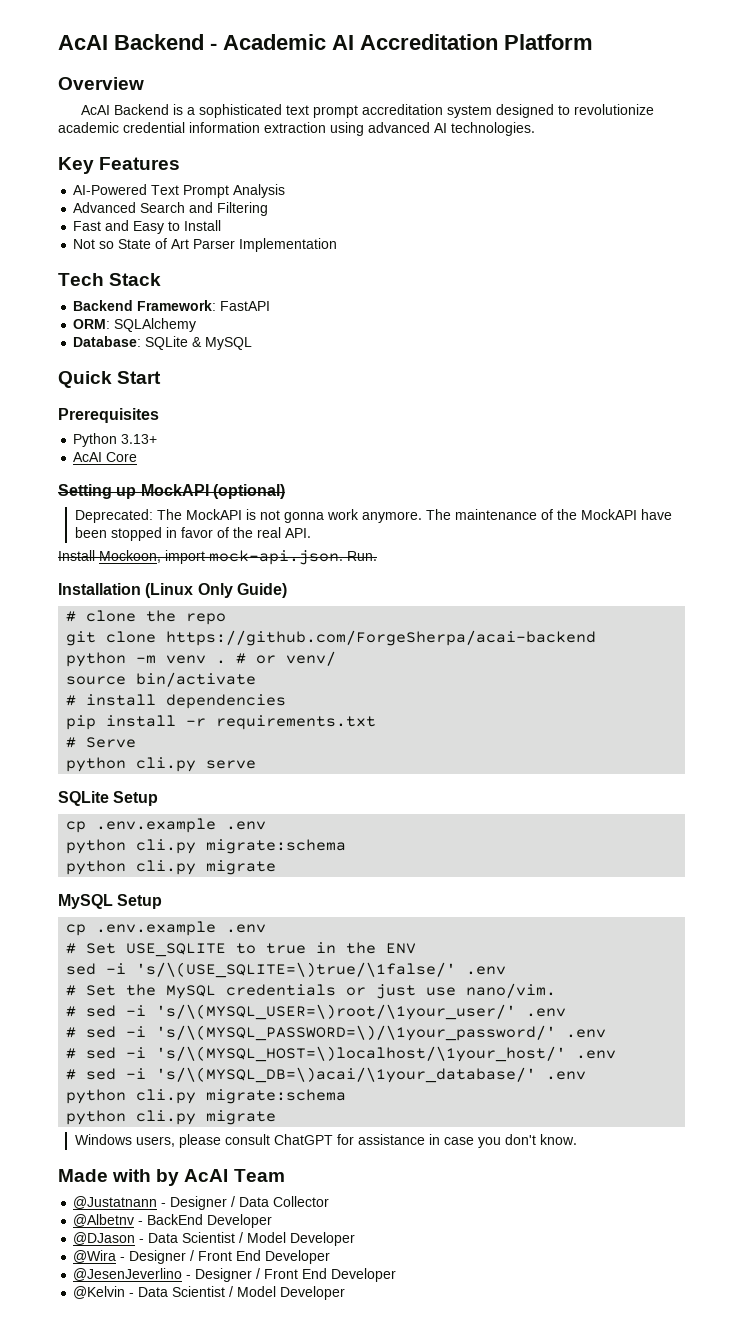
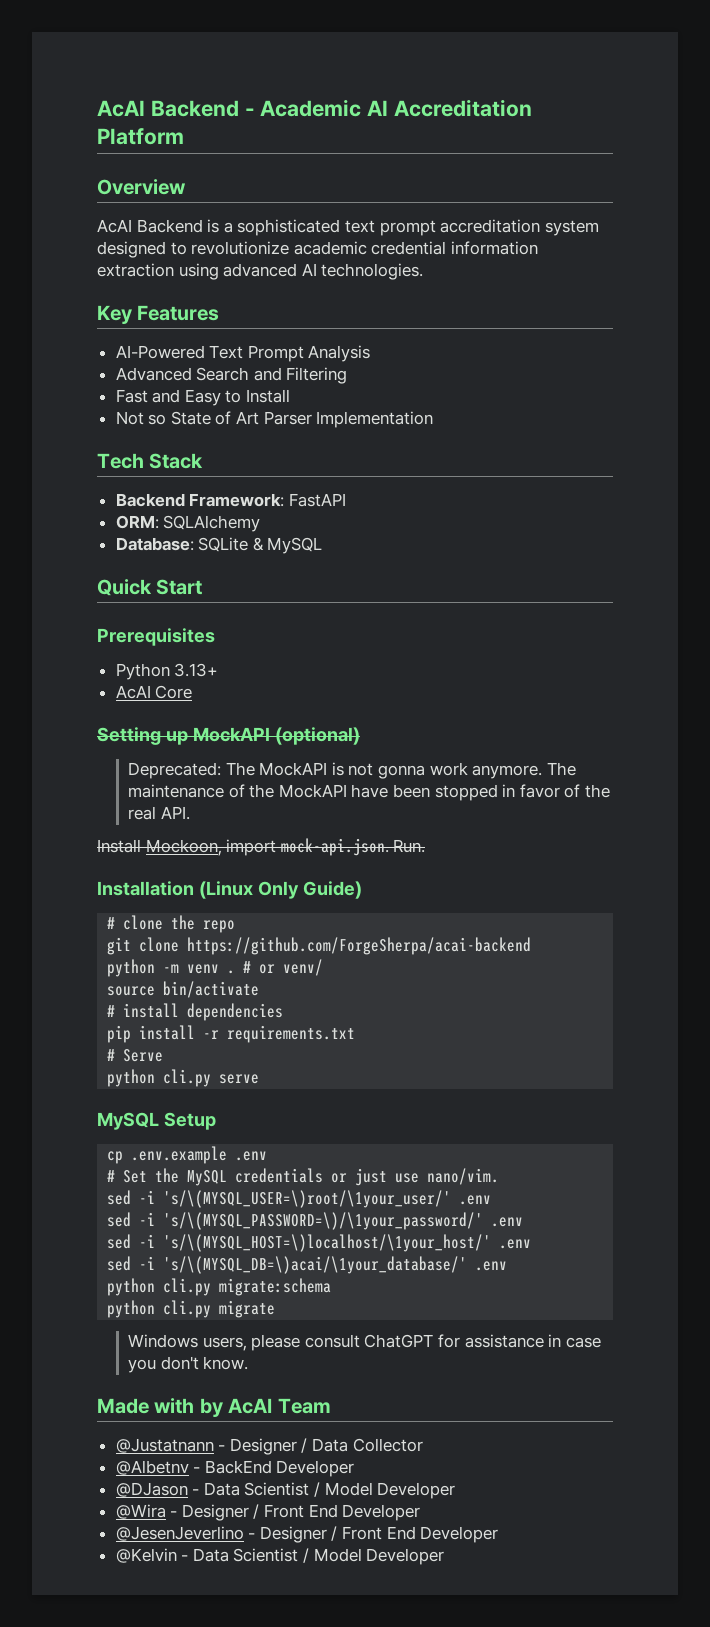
[58,791,159,806] [66,818,267,833] [66,839,347,854] [66,860,277,875] // SQLite Setup // cp .env.example .env // python cli.py migrate:schema // python cli.py migrate -> (260, 1079) none
[66,942,417,957] [66,962,507,978] // # Set USE_SQLITE to true in the ENV // sed -i 's/\(USE_SQLITE=\)true/\1false/' .env -> (268, 1156) none
[66,1006,77,1017] # -> (500, 1176) none
[66,1027,77,1038] # -> (492, 1200) none
[66,1048,77,1059] # -> (524, 1222) none
[66,1069,77,1080] # -> (532, 1244) none

